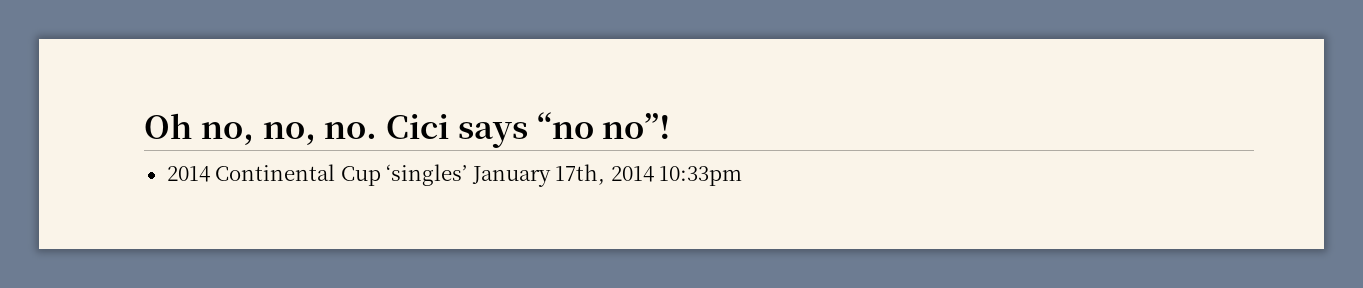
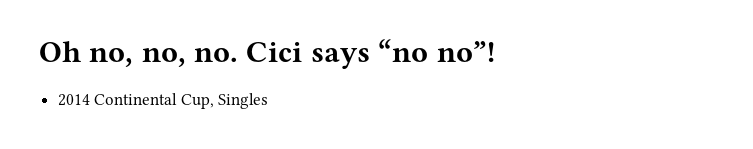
[340,164,743,187] Cup ‘singles’ January 17th, 2014 10:33pm -> [180,93,269,109] Cup, Singles

